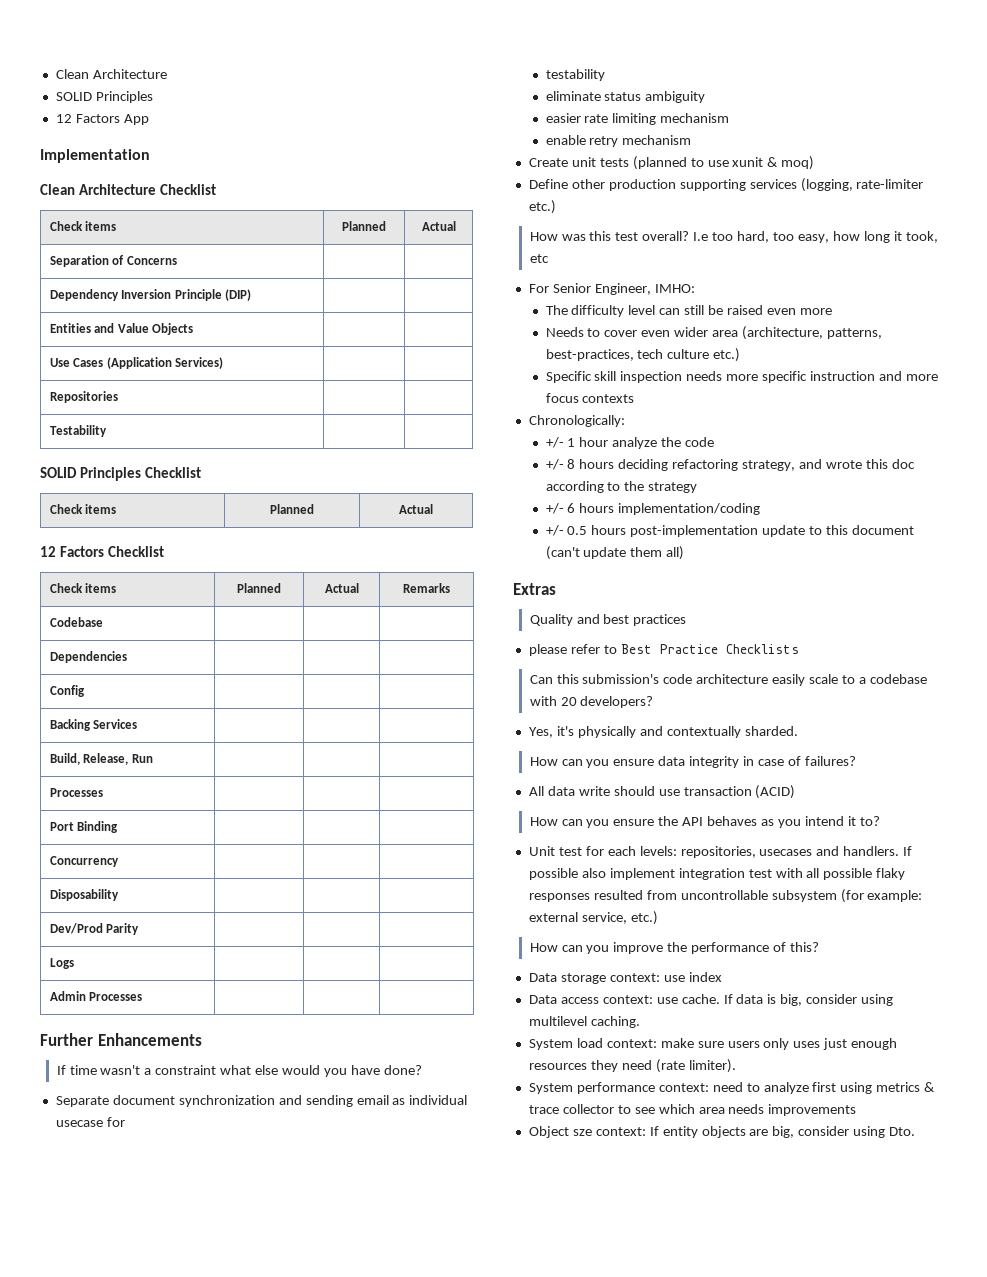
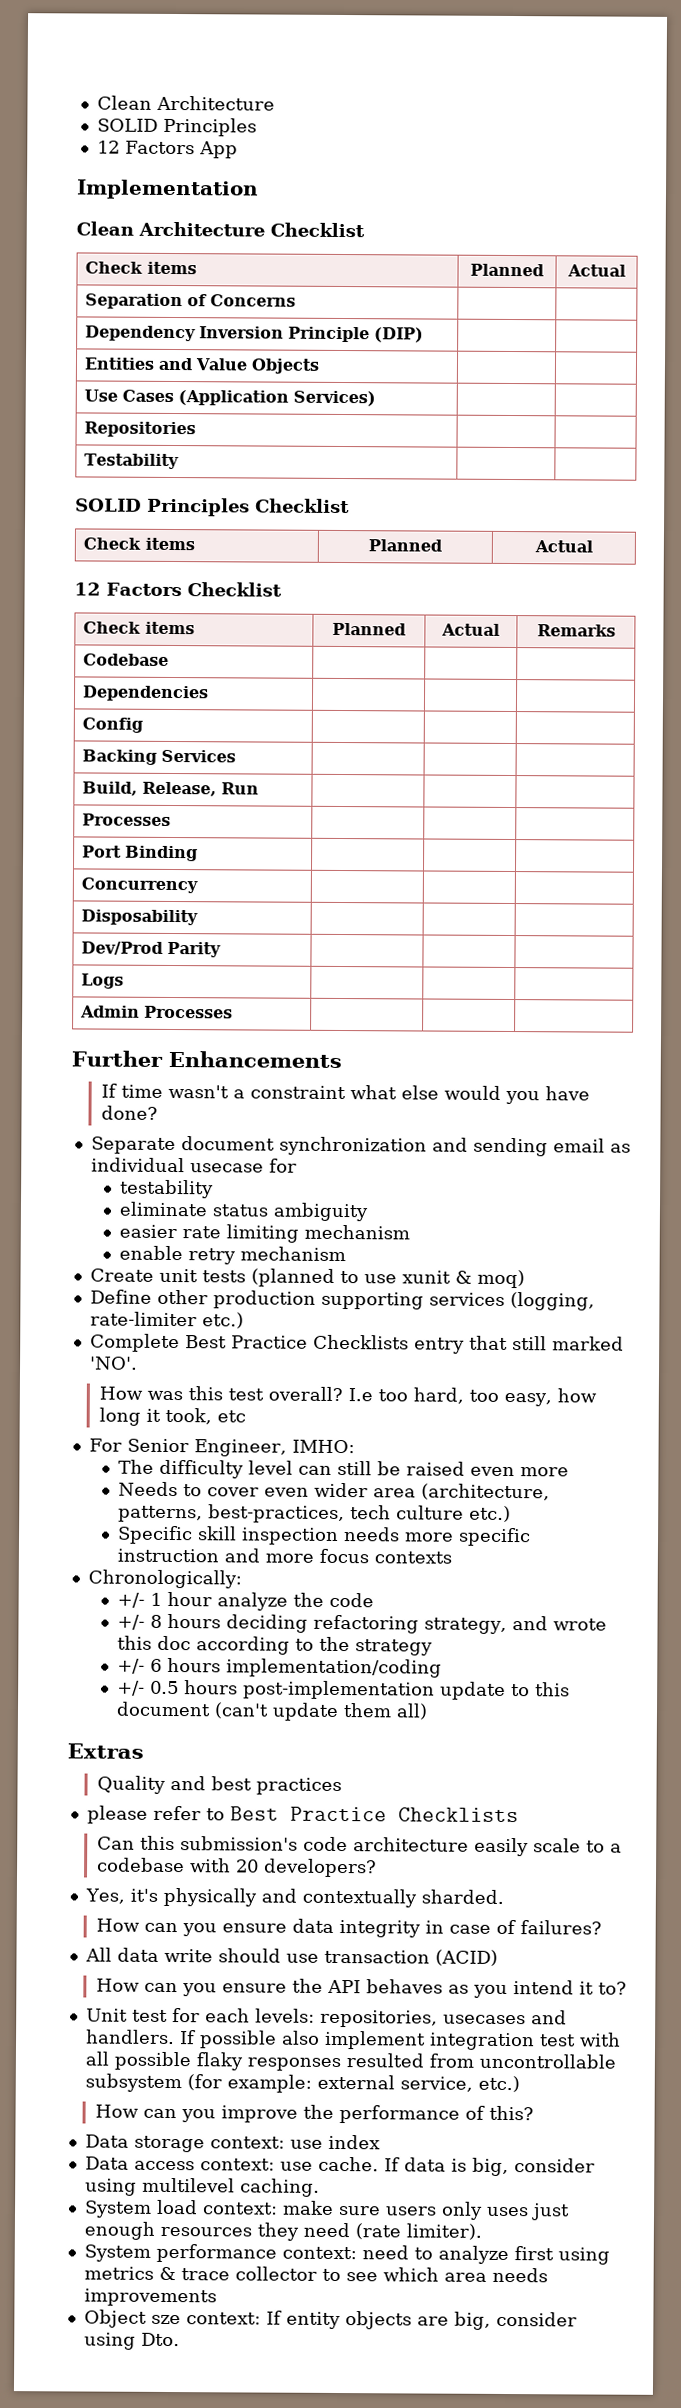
(556, 207) none -> [89,1333,624,1354] [89,1356,138,1370] // Complete Best Practice Checklists entry that still marked 'NO'.

